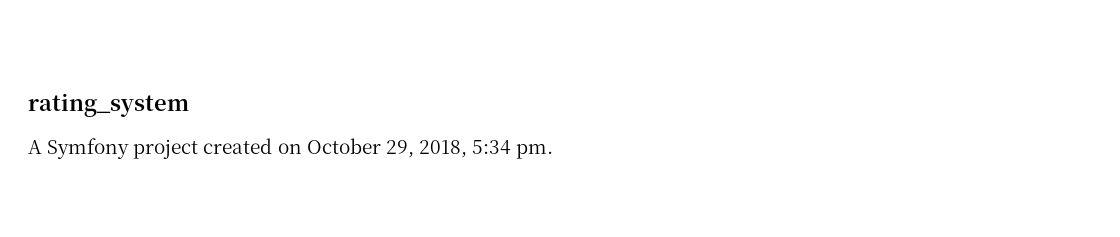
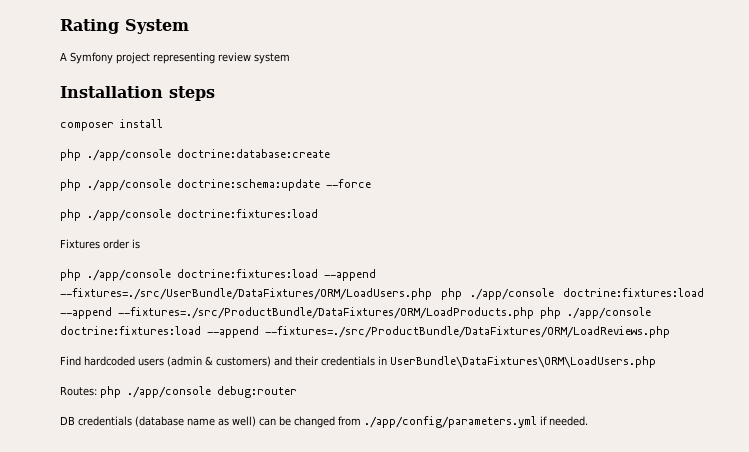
[28,93,189,117] rating_system -> [60,19,189,34] Rating System
[203,138,554,159] created on October 29, 2018, 5:34 pm. -> [153,52,290,64] [60,86,215,101] [60,119,163,131] [60,149,330,161] [60,179,371,191] [60,209,318,221] [60,239,140,249] [60,269,376,281] [60,288,704,300] [60,307,651,319] [60,326,670,338] [60,356,656,368] [60,386,297,398] [60,416,588,428] representing review system // Installation steps // composer install // php ./app/console doctrine:database:create // php ./app/console doctrine:schema:update --force // php ./app/console doctrine:fixtures:load // Fixtures order is // php ./app/console doctrine:fixtures:load --append --fixtures=./src/UserBundle/DataFixtures/ORM/LoadUsers.php php ./app/console doctrine:fixtures:load --append --fixtures=./src/ProductBundle/DataFixtures/ORM/LoadProducts.php php ./app/console doctrine:fixtures:load --append --fixtures=./src/ProductBundle/DataFixtures/ORM/LoadReviews.php // Find hardcoded users (admin & customers) and their credentials in UserBundle\DataFixtures\ORM\LoadUsers.php // Routes: php ./app/console debug:router // DB credentials (database name as well) can be changed from ./app/config/parameters.yml if needed.

